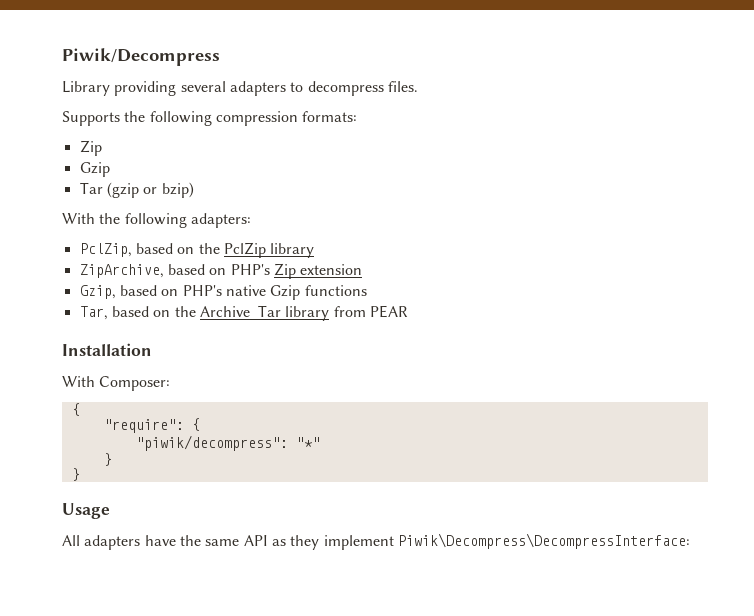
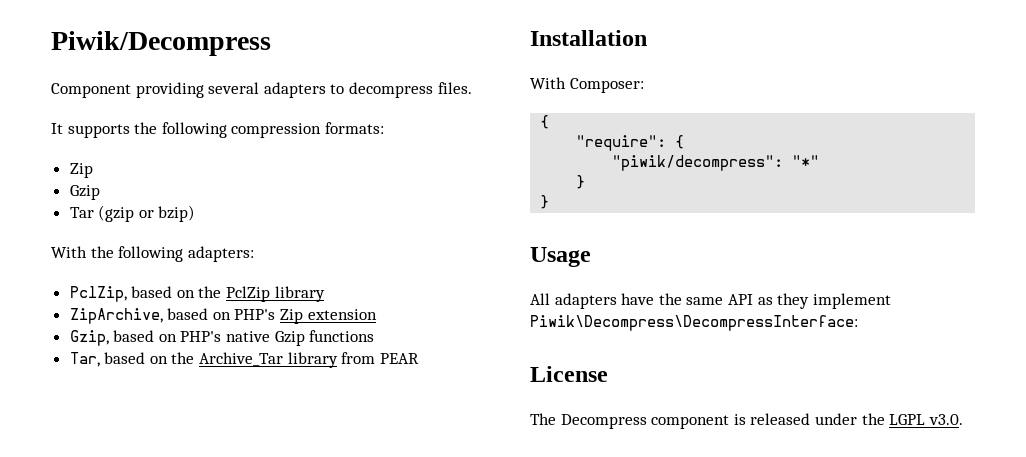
[62,81,110,96] Library -> [51,83,131,98] Component
[62,111,120,126] Supports -> [51,123,130,138] It supports
(690, 541) none -> [530,366,608,382] [530,413,963,429] // License // The Decompress component is released under the LGPL v3.0.

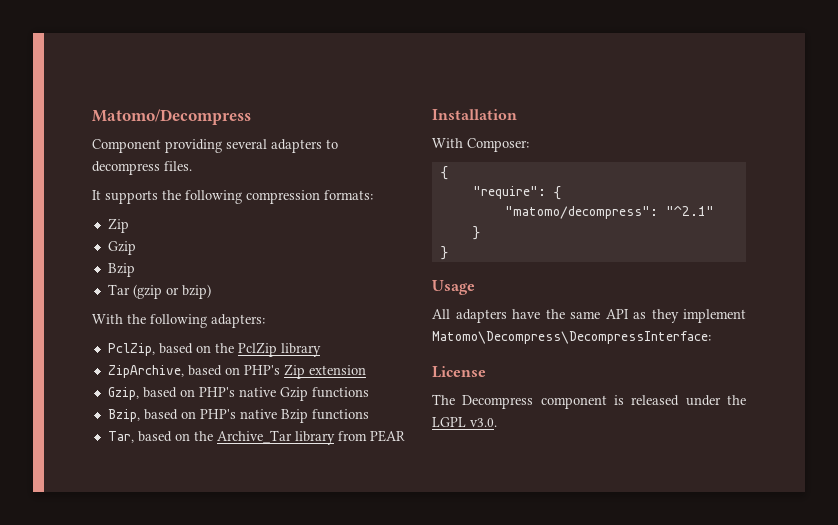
[51,31,271,56] Piwik/Decompress -> [92,109,251,125] Matomo/Decompress
(100, 192) none -> [107,263,135,277] // Bzip
(375, 336) none -> [107,409,369,423] // Bzip, based on PHP's native Bzip functions
[612,155,820,171] "piwik/decompress": "*" -> [504,206,714,219] "matomo/decompress": "^2.1"
[530,315,858,331] Piwik\Decompress\DecompressInterface: -> [432,331,711,344] Matomo\Decompress\DecompressInterface:

